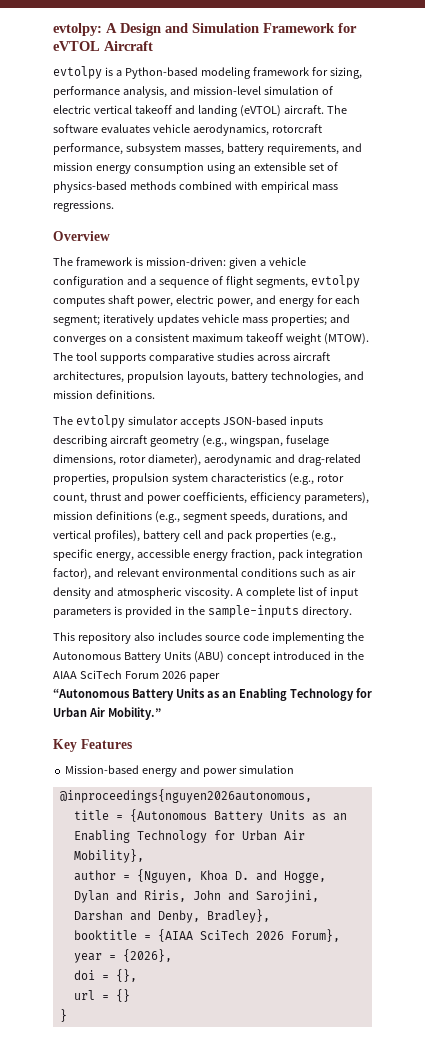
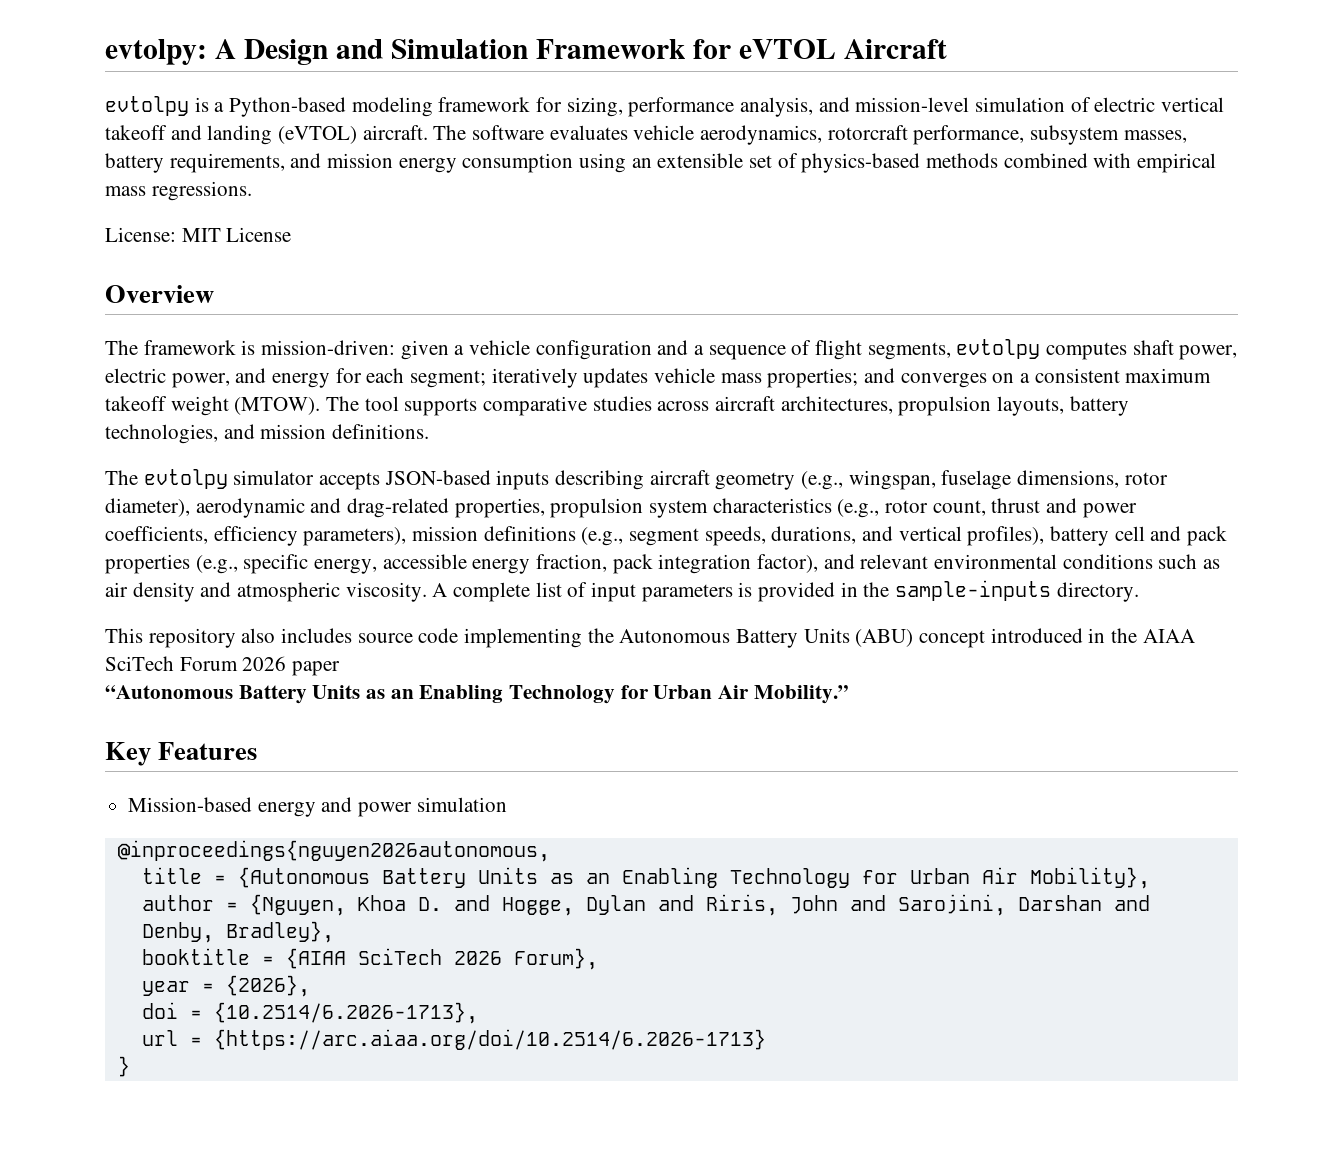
(114, 206) none -> [105,227,292,242] // License: MIT License
[115,969,137,982] {}, -> [213,1002,478,1024] {10.2514/6.2026-1713},
[115,989,130,1002] {} -> [213,1029,766,1050] {https://arc.aiaa.org/doi/10.2514/6.2026-1713}

